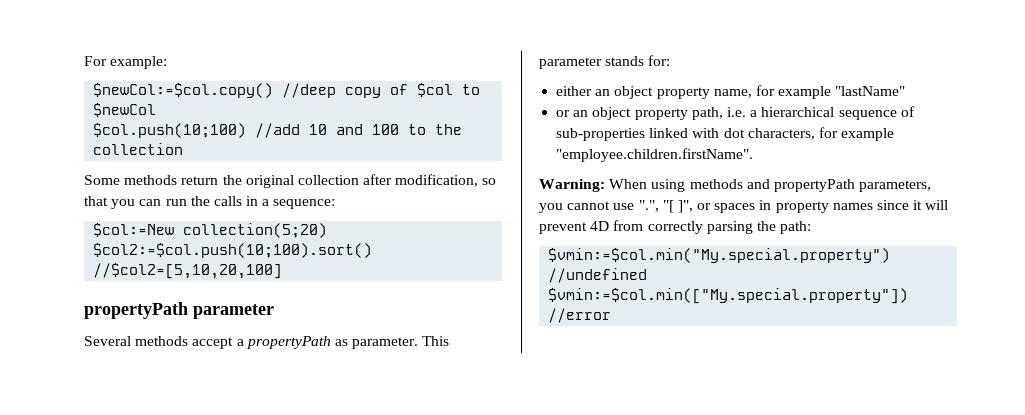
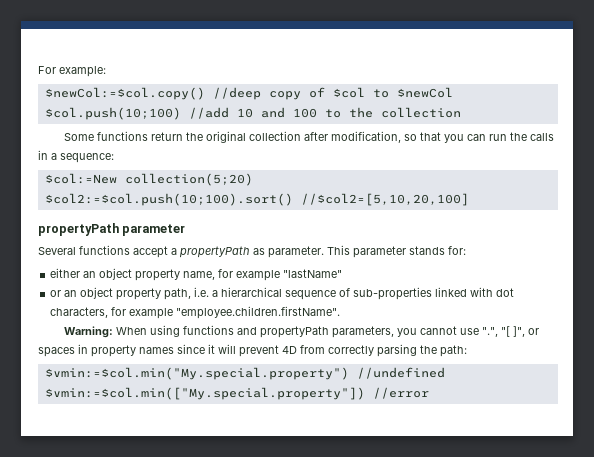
[124,175,178,185] methods -> [96,131,148,141] functions
[135,336,189,346] methods -> [79,245,130,255] functions
[689,179,743,189] methods -> [182,325,234,335] functions

